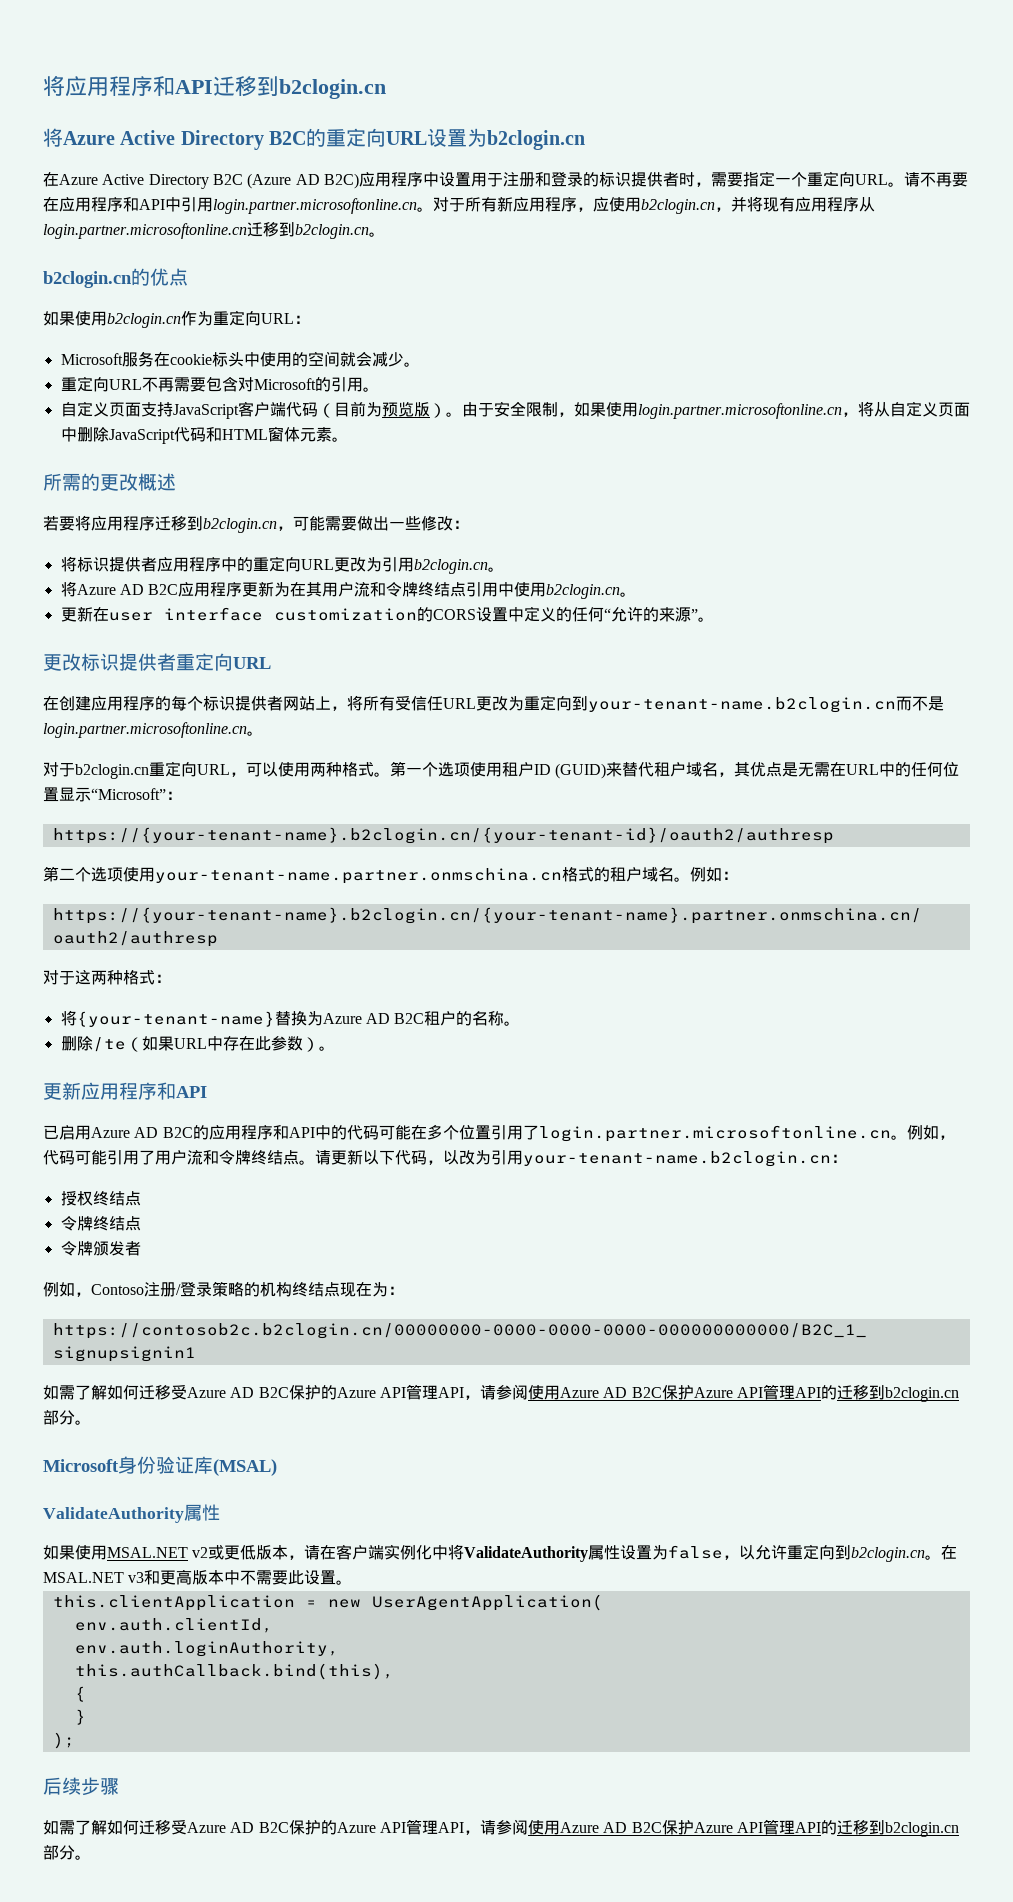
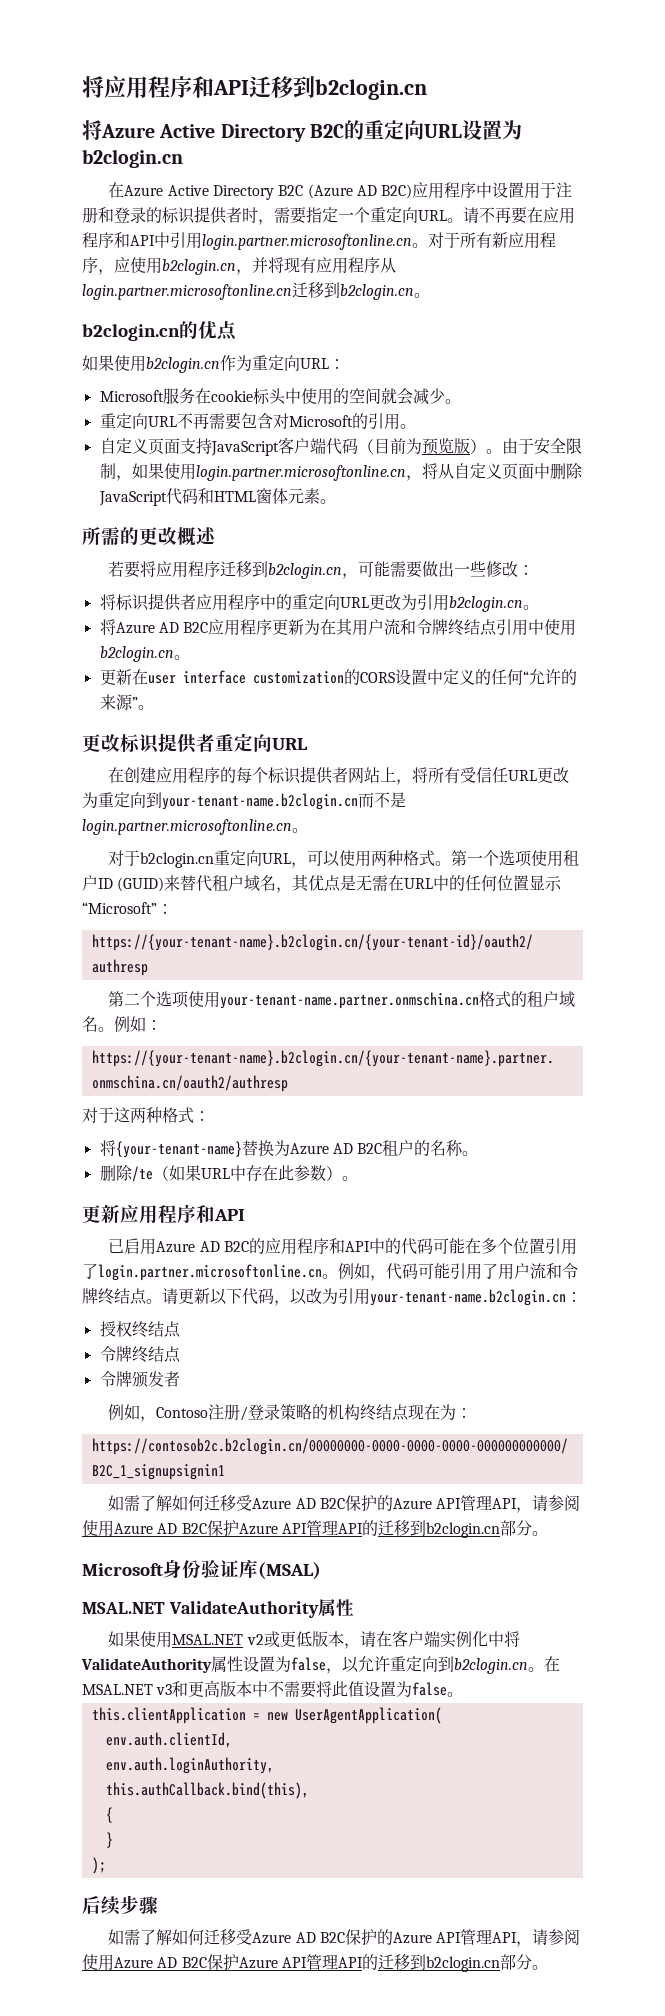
(277, 1467) none -> [82,1602,165,1614] MSAL.NET
[288,1570,337,1585] 此设置 -> [316,1681,448,1697] 将此值设置为false

